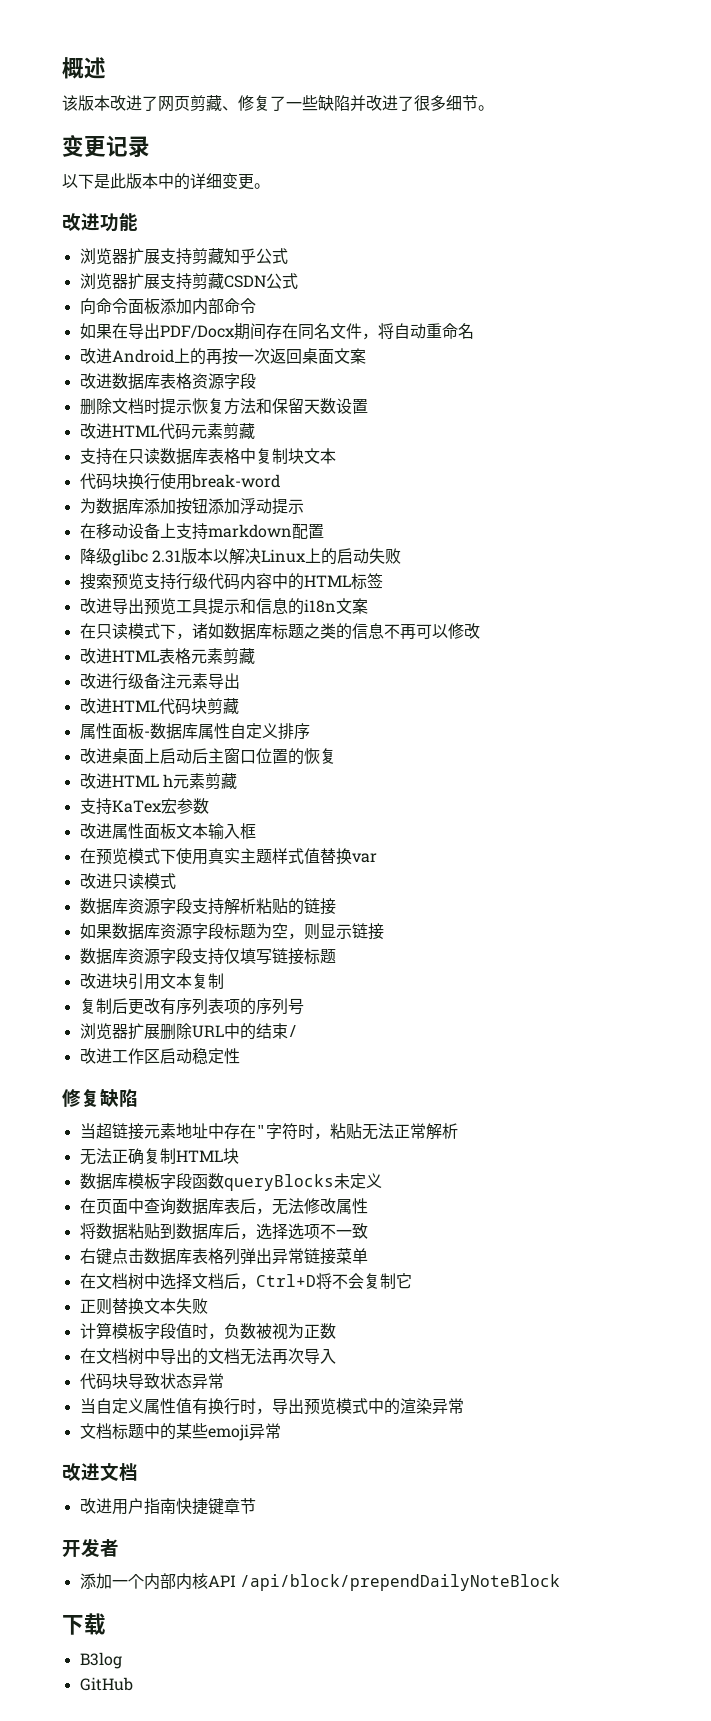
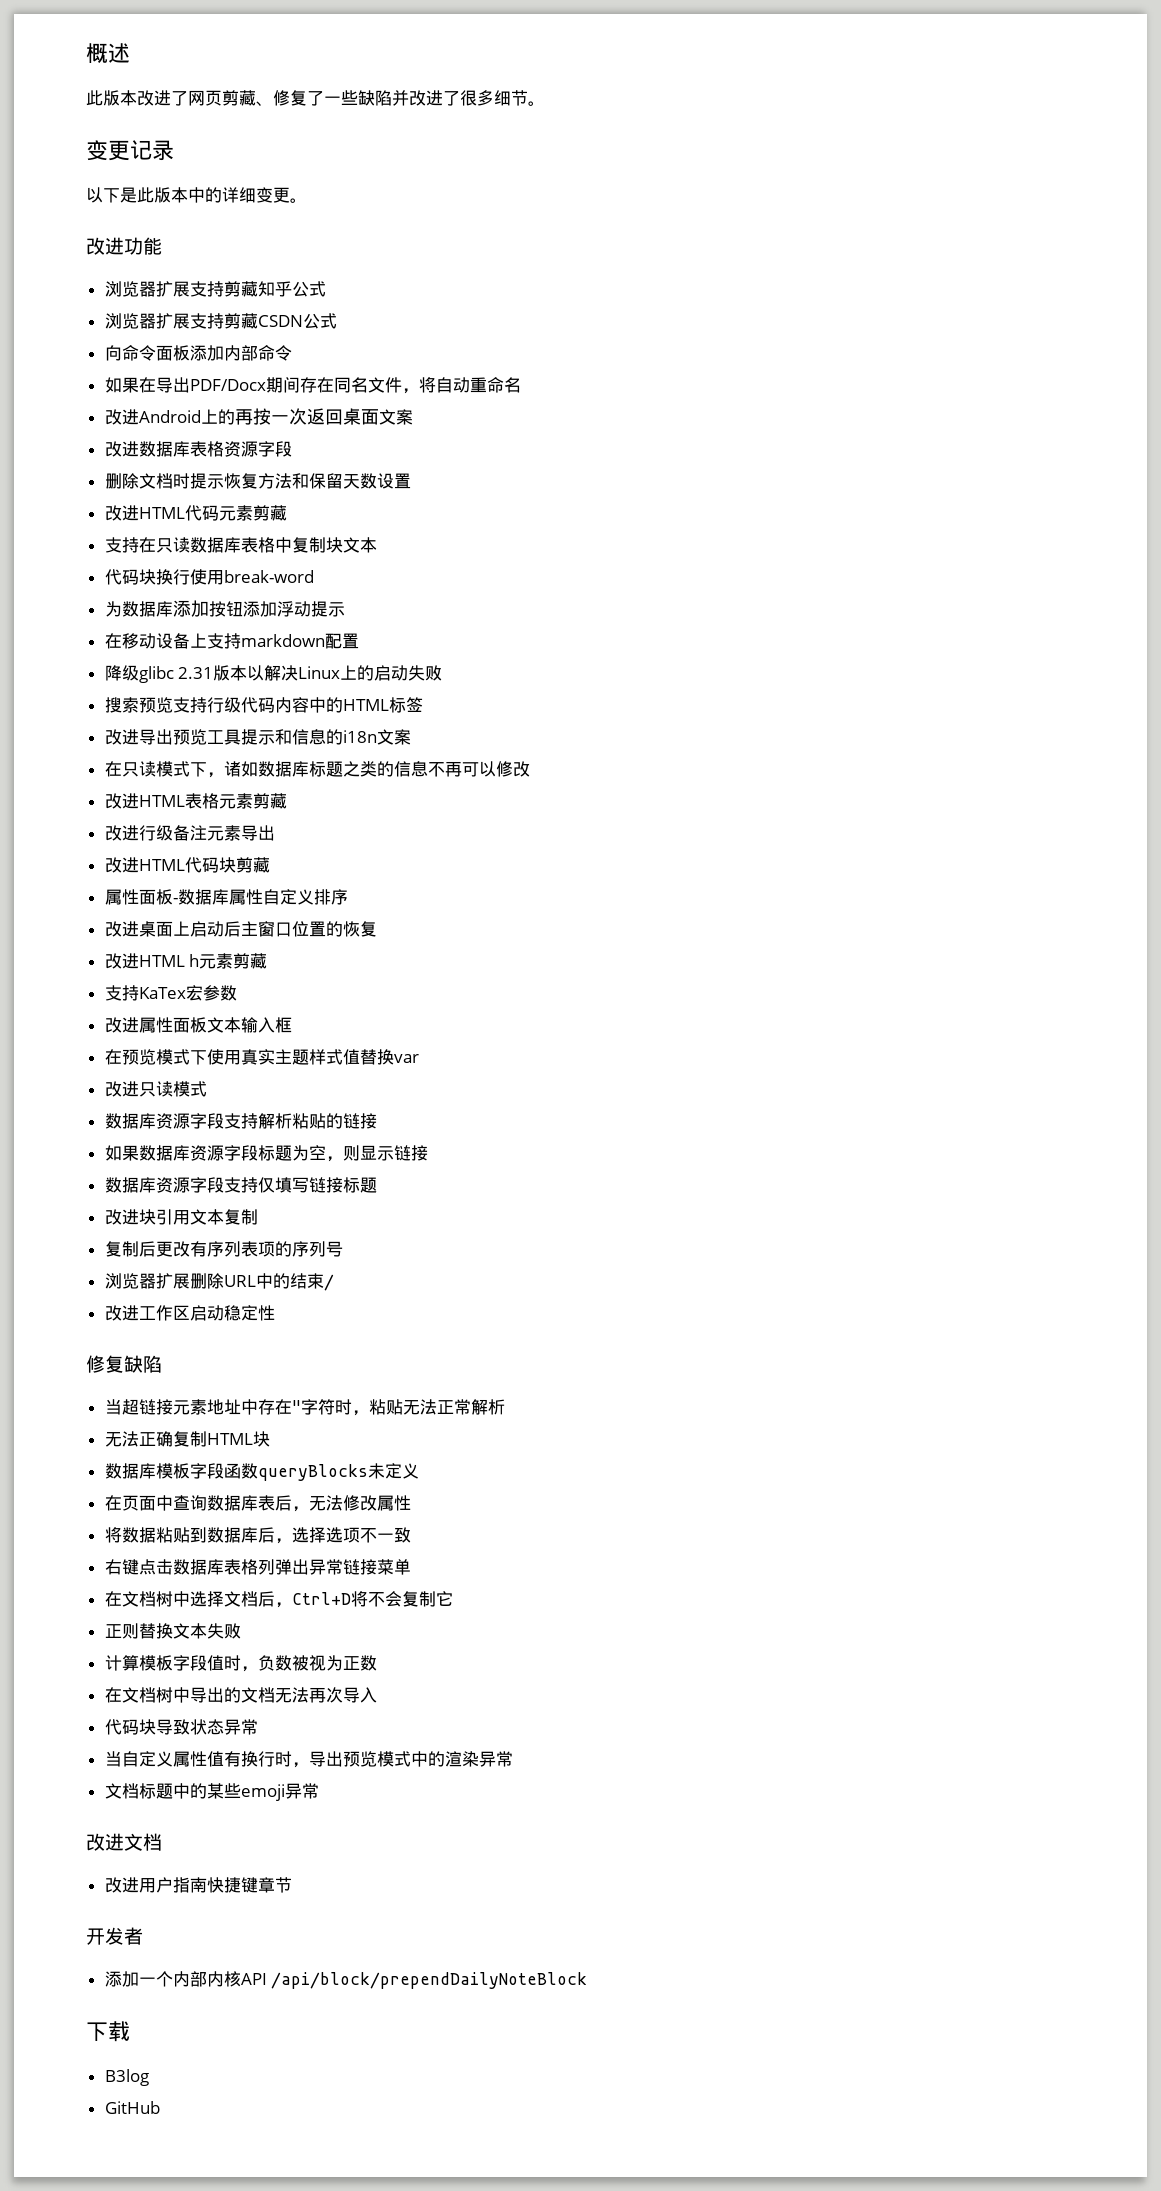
[62,95,78,111] 该 -> [86,90,103,106] 此

